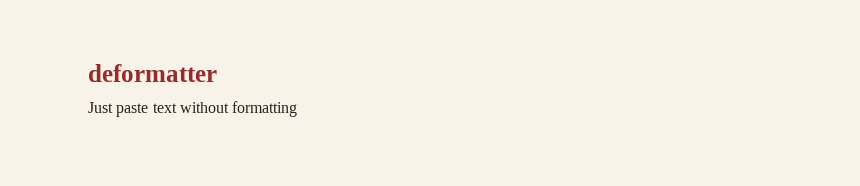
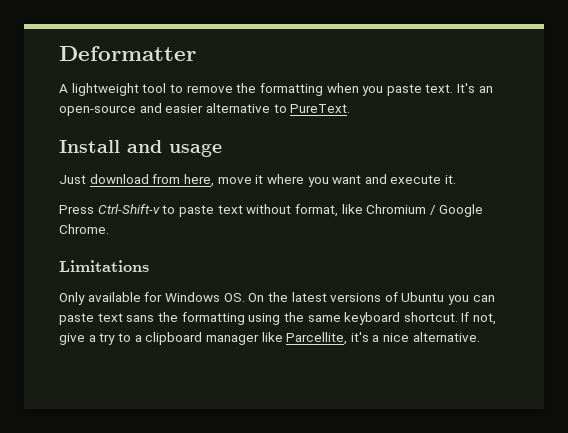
[88,64,217,82] [88,101,298,117] deformatter // Just paste text without formatting -> [59,46,196,61] [59,83,493,96] [59,103,351,116] [59,140,222,157] [59,174,457,187] [59,204,484,217] [59,224,109,234] [59,260,149,272] [59,292,495,305] [59,312,497,325] [59,332,480,345] Deformatter // A lightweight tool to remove the formatting when you paste text. It's an open-source and easier alternative to PureText. // Install and usage // Just download from here, move it where you want and execute it. // Press Ctrl-Shift-v to paste text without format, like Chromium / Google Chrome. // Limitations // Only available for Windows OS. On the latest versions of Ubuntu you can paste text sans the formatting using the same keyboard shortcut. If not, give a try to a clipboard manager like Parcellite, it's a nice alternative.

